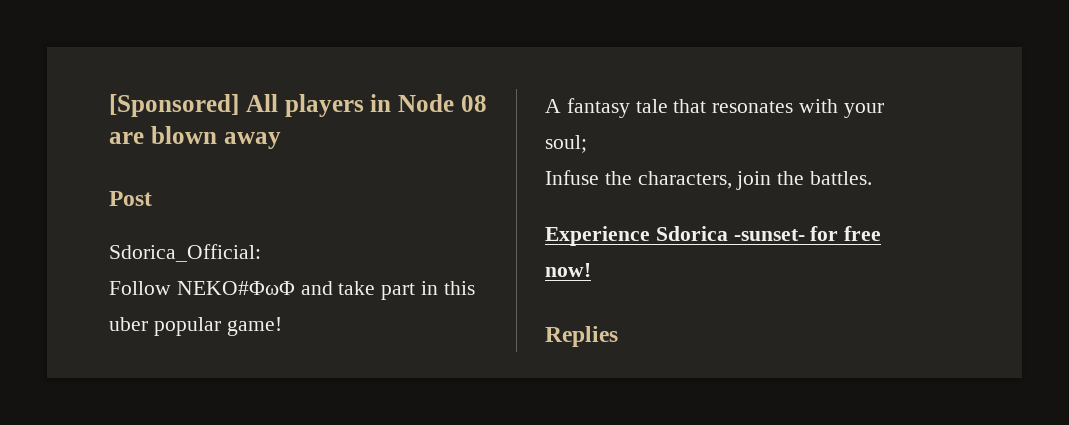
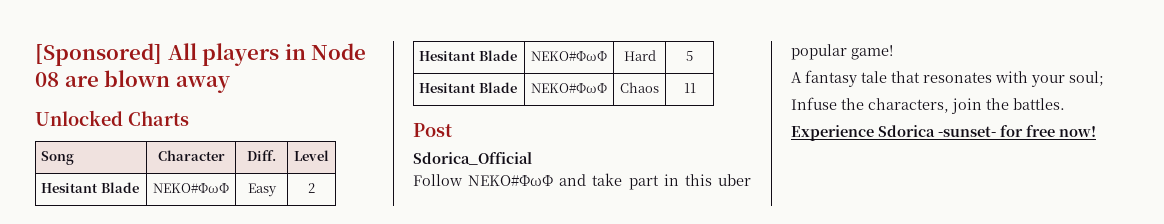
(281, 140) none -> [35,110,189,126] [41,151,75,165] [157,150,225,161] [247,150,276,161] [294,150,329,161] [41,182,139,193] [153,183,229,193] [247,183,277,197] [308,183,315,193] [419,50,517,61] [531,51,607,61] [623,50,656,61] [686,51,693,61] [419,82,517,93] [531,83,607,93] [620,82,659,93] [683,83,696,93] // Unlocked Charts // Song | Character | Diff. | Level // Hesitant Blade | NEKO#ΦωΦ | Easy | 2 // Hesitant Blade | NEKO#ΦωΦ | Hard | 5 // Hesitant Blade | NEKO#ΦωΦ | Chaos | 11
[109,244,261,262] Sdorica_Official: -> [413,152,532,165] Sdorica_Official
[545,326,618,347] // Replies -> (1096, 131) none

